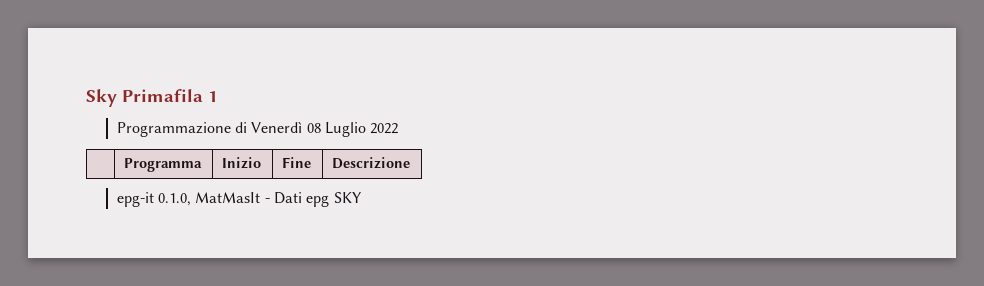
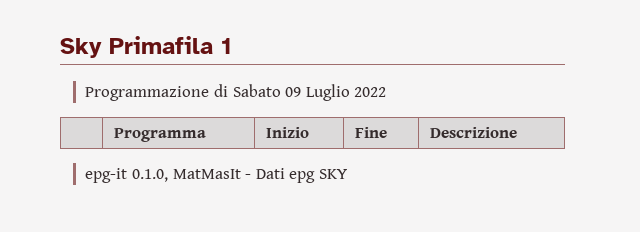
[251,122,321,133] Venerdì 08 -> [232,84,302,97] Sabato 09

